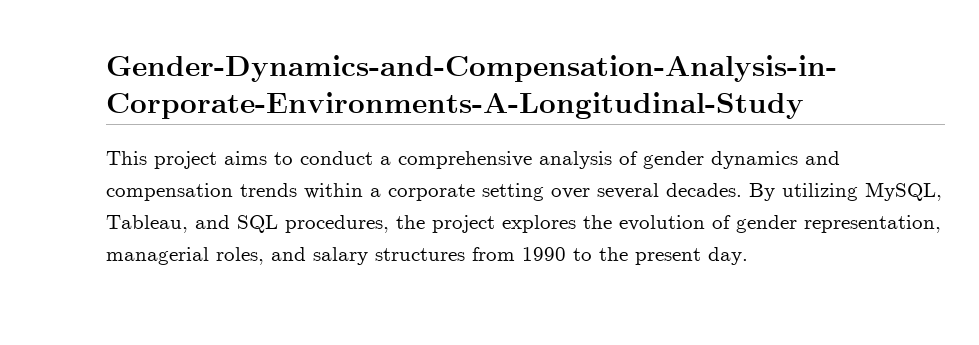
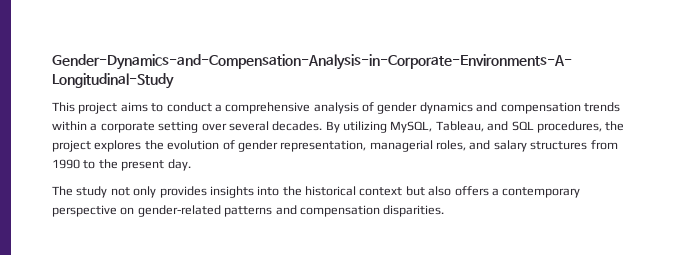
(748, 256) none -> [52,186,581,198] [52,205,445,217] // The study not only provides insights into the historical context but also offers a contemporary perspective on gender-related patterns and compensation disparities.

